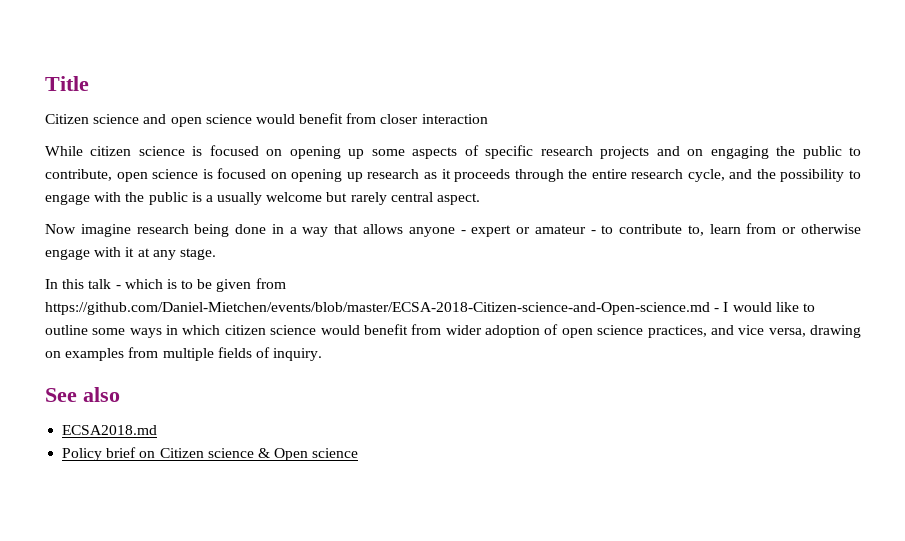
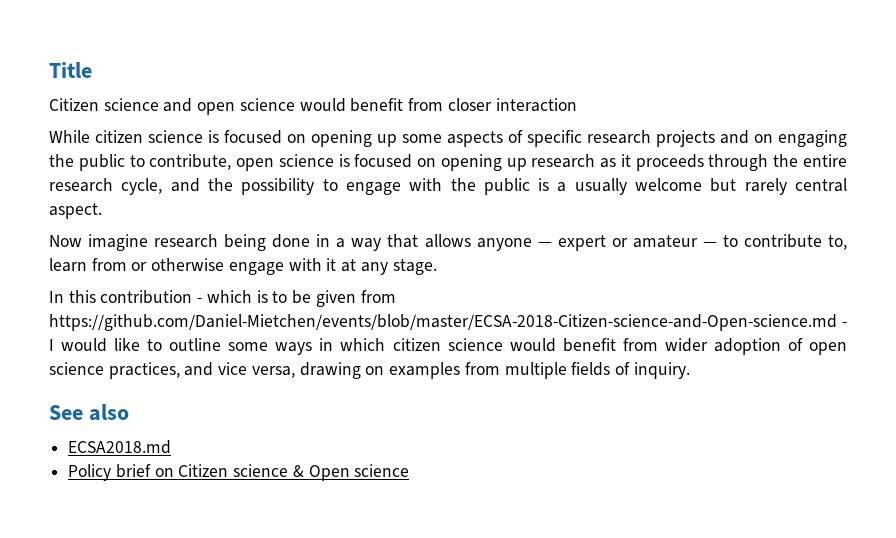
[460,230,466,234] - -> [537,242,552,247] —
[590,230,596,234] - -> [702,242,717,247] —
[88,279,112,289] talk -> [100,290,193,304] contribution

